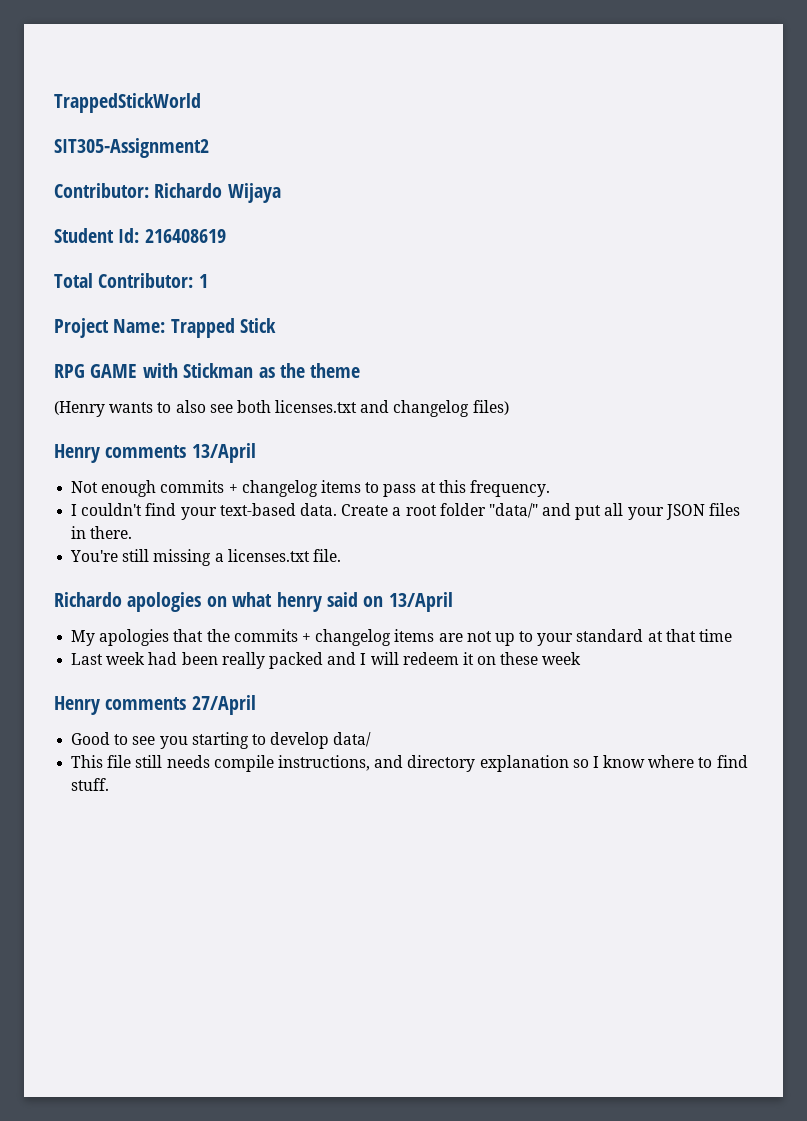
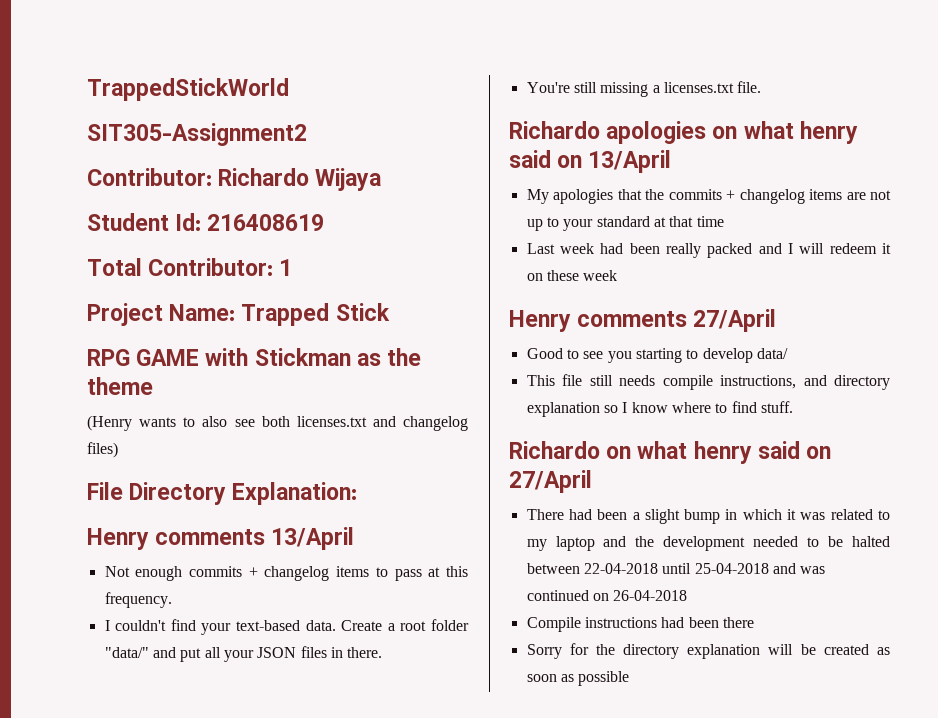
(509, 407) none -> [87,482,358,505] // File Directory Explanation:
(110, 784) none -> [509,441,832,464] [509,470,592,493] [526,509,890,524] [526,536,890,551] [526,563,826,574] [526,590,688,601] [526,617,754,632] [526,643,890,659] [526,671,630,686] // Richardo on what henry said on 27/April // There had been a slight bump in which it was related to my laptop and the development needed to be halted between 22-04-2018 until 25-04-2018 and was continued on 26-04-2018 // Compile instructions had been there // Sorry for the directory explanation will be created as soon as possible

